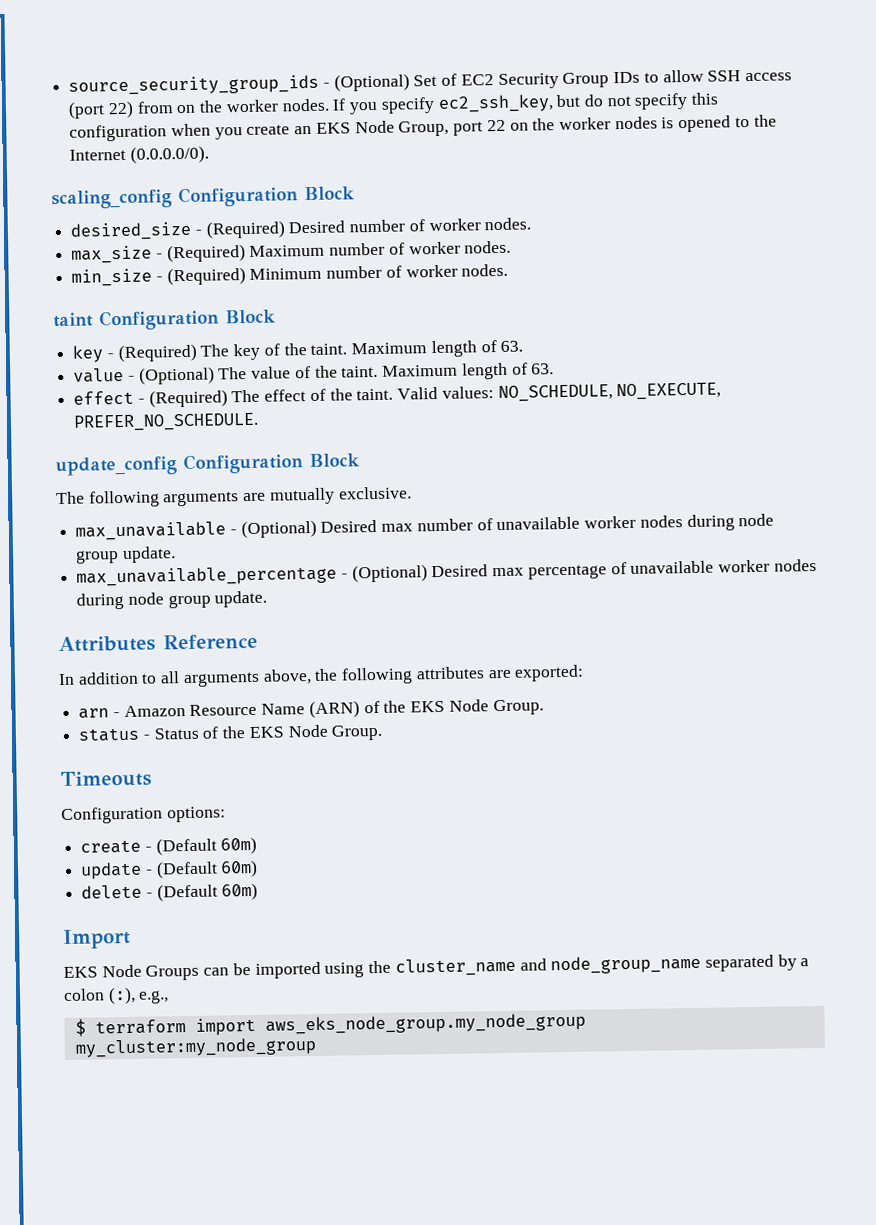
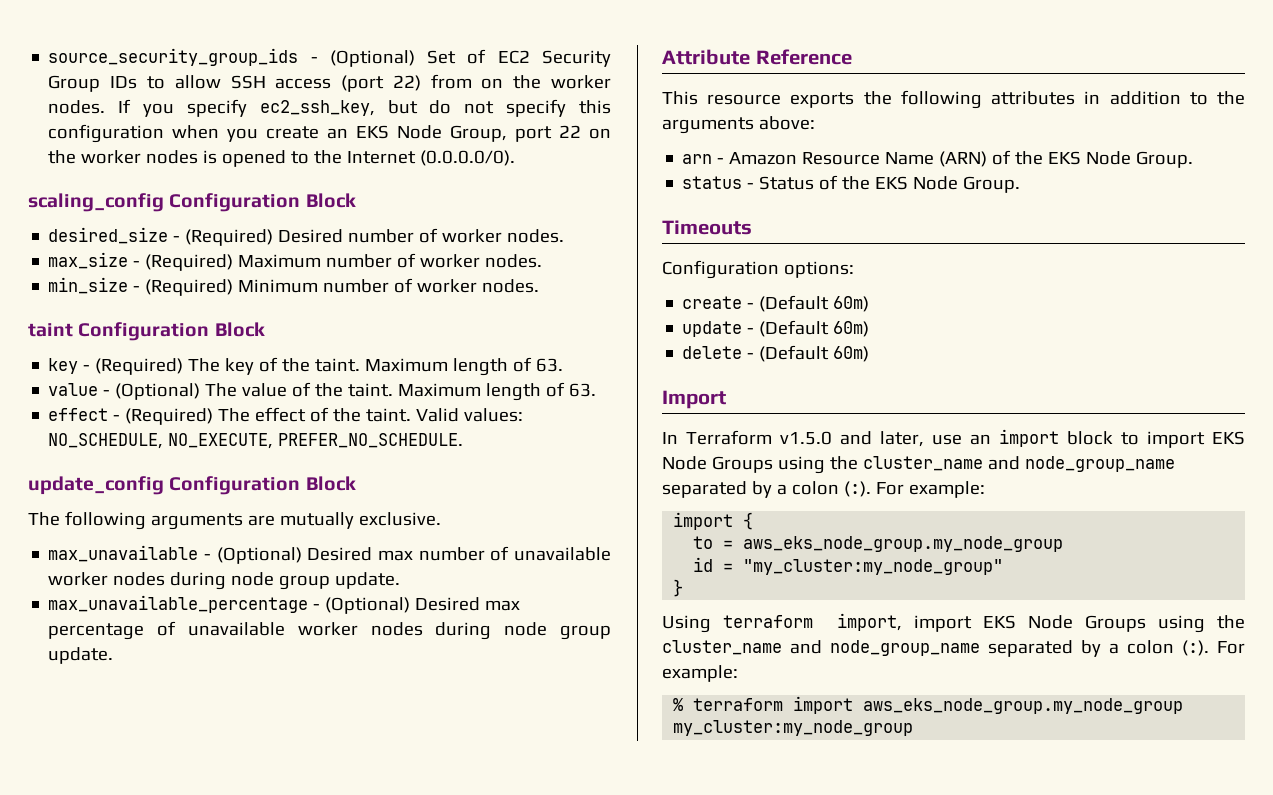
[58,635,156,653] Attributes -> [662,49,750,65] Attribute
[58,664,585,688] In addition to all arguments above, the following attributes are exported: -> [662,90,1245,109] [662,116,815,134] This resource exports the following attributes in addition to the arguments above:
[63,954,810,981] [63,986,170,1005] [74,1018,86,1037] EKS Node Groups can be imported using the cluster_name and node_group_name separated by a colon (:), e.g., // $ -> [662,429,1245,448] [662,456,1175,474] [662,481,985,498] [673,512,754,530] [693,536,1064,552] [693,557,1004,575] [673,579,684,597] [662,613,1245,633] [662,640,1245,657] [662,665,738,682] [673,698,684,711] In Terraform v1.5.0 and later, use an import block to import EKS Node Groups using the cluster_name and node_group_name separated by a colon (:). For example: // import { // to = aws_eks_node_group.my_node_group // id = "my_cluster:my_node_group" // } // Using terraform import, import EKS Node Groups using the cluster_name and node_group_name separated by a colon (:). For example: // %

